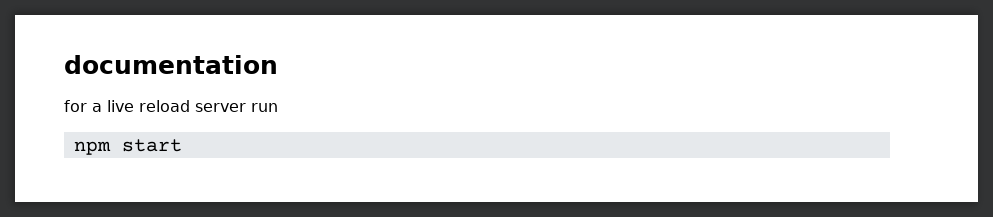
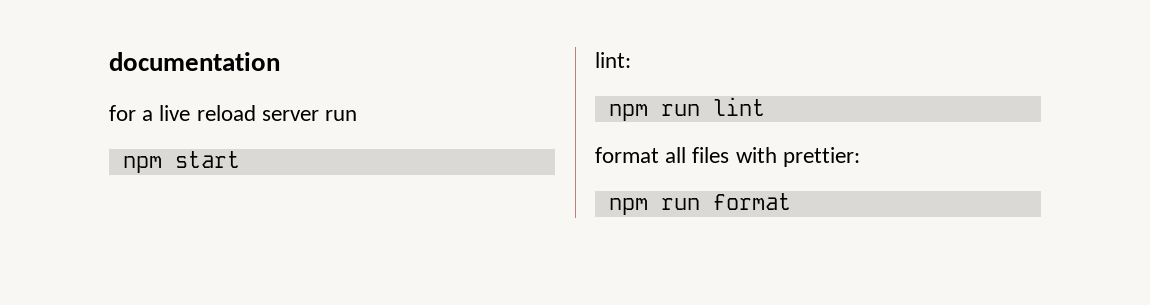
(182, 145) none -> [595,52,631,68] [608,97,765,121] [595,147,860,167] [608,193,791,215] // lint: // npm run lint // format all files with prettier: // npm run format

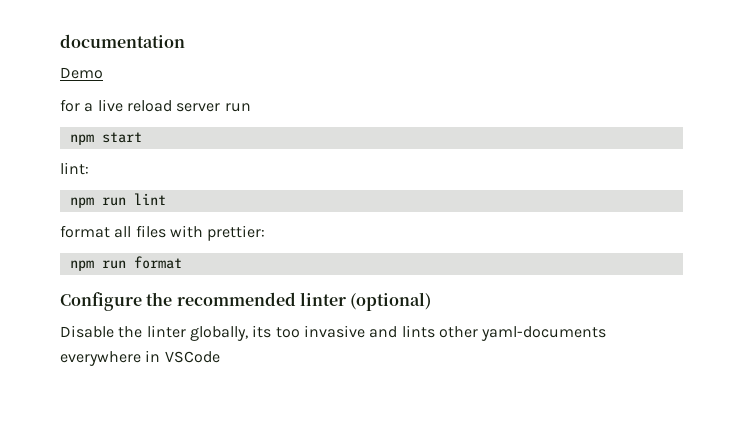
(280, 61) none -> [60,67,103,79] // Demo
(791, 201) none -> [60,292,432,311] [60,325,607,341] [60,350,220,366] // Configure the recommended linter (optional) // Disable the linter globally, its too invasive and lints other yaml-documents everywhere in VSCode

